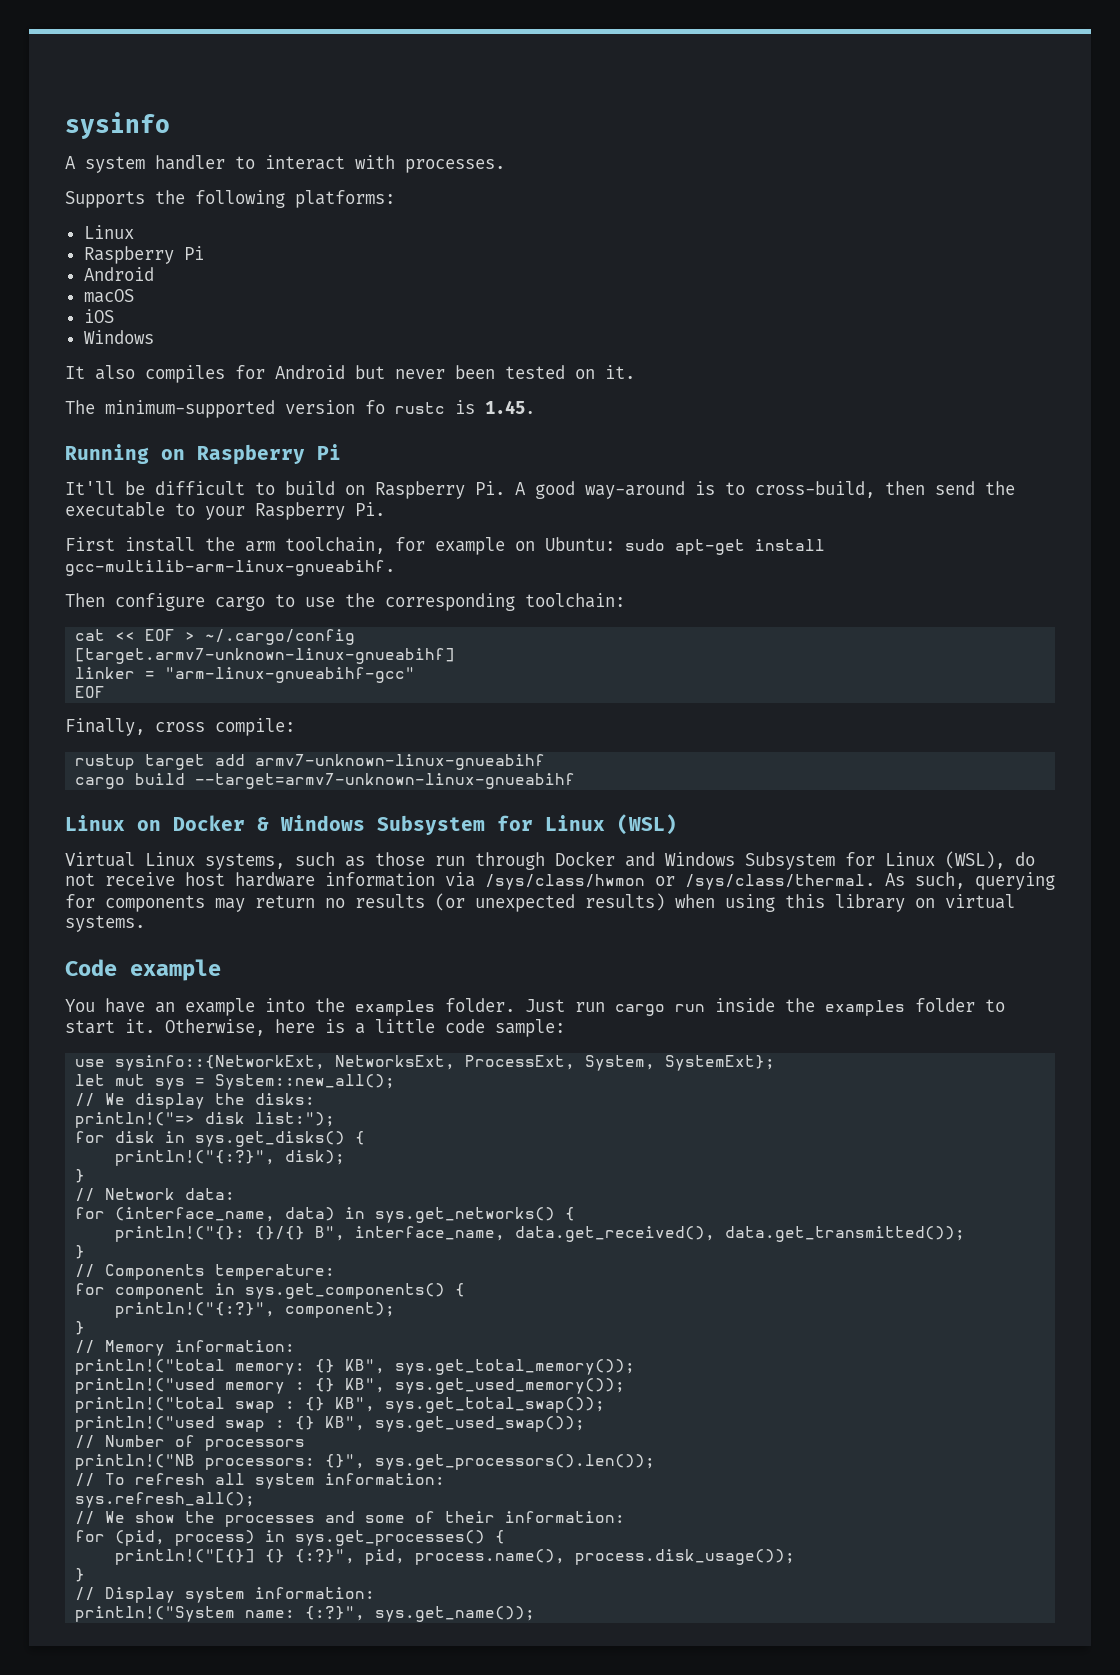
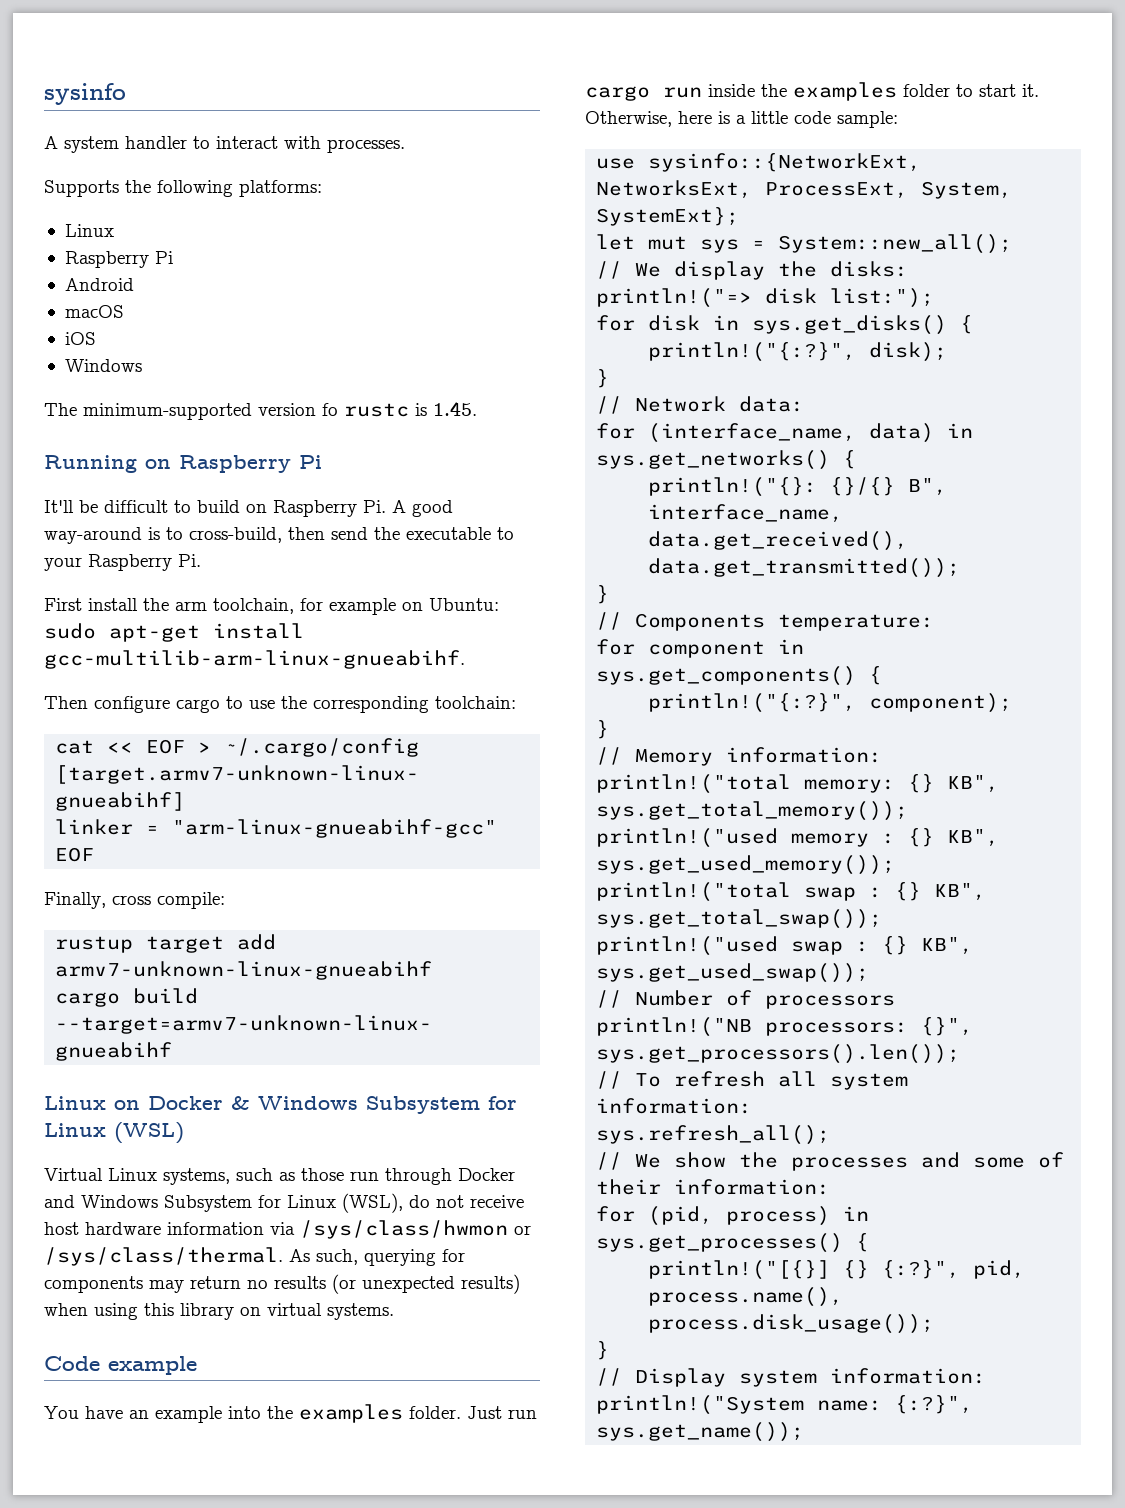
[65,365,635,383] // It also compiles for Android but never been tested on it. -> (142, 365) none

